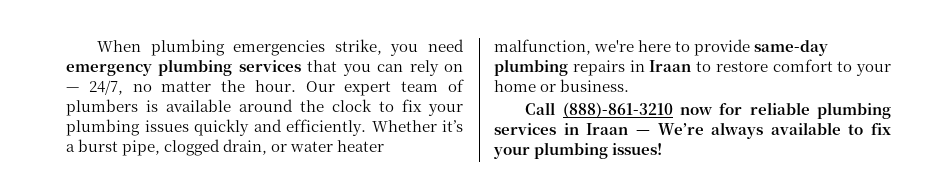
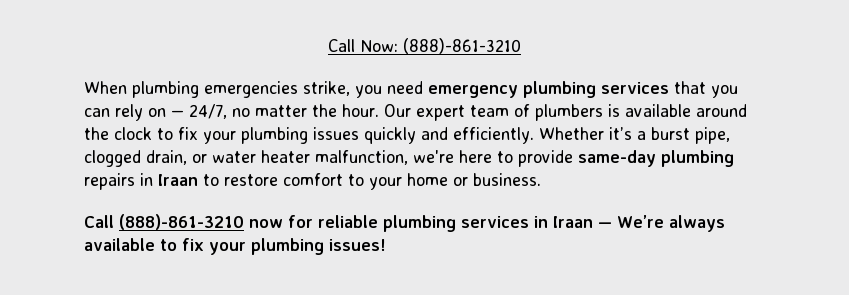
(97, 46) none -> [328,38,521,54] Call Now: (888)-861-3210 //

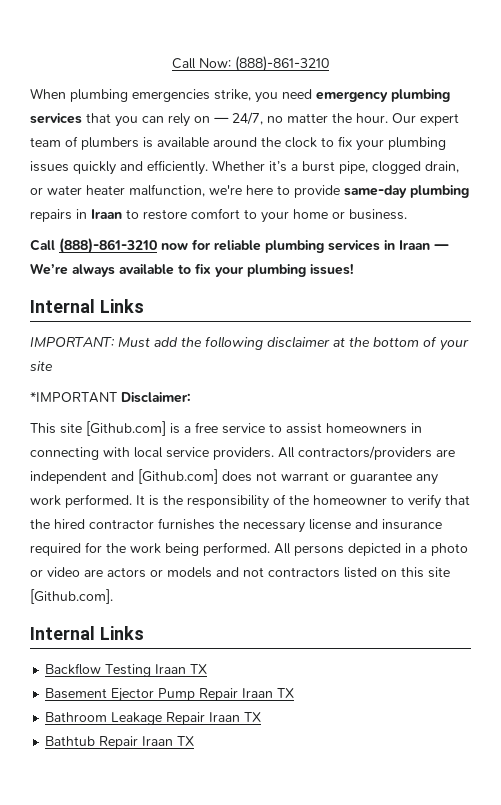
(386, 245) none -> [30,299,144,313] [30,336,469,351] [30,361,53,371] [30,392,191,403] [30,421,422,436] [30,446,455,460] [30,469,438,485] [30,494,470,509] [30,518,442,533] [30,542,468,556] [30,567,450,578] [30,589,113,604] [30,626,144,640] [45,663,208,677] [45,688,295,702] [45,712,262,725] [45,736,195,749] // Internal Links // IMPORTANT: Must add the following disclaimer at the bottom of your site // *IMPORTANT Disclaimer: // This site [Github.com] is a free service to assist homeowners in connecting with local service providers. All contractors/providers are independent and [Github.com] does not warrant or guarantee any work performed. It is the responsibility of the homeowner to verify that the hired contractor furnishes the necessary license and insurance required for the work being performed. All persons depicted in a photo or video are actors or models and not contractors listed on this site [Github.com]. // Internal Links // Backflow Testing Iraan TX // Basement Ejector Pump Repair Iraan TX // Bathroom Leakage Repair Iraan TX // Bathtub Repair Iraan TX

